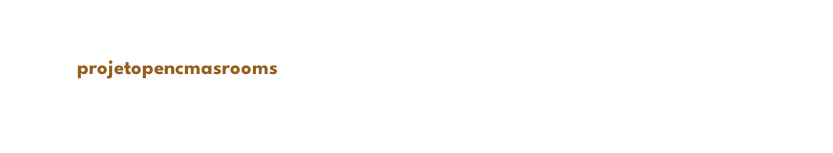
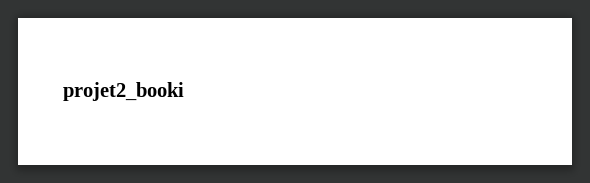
[77,60,278,79] projetopencmasrooms -> [63,82,184,101] projet2_booki

